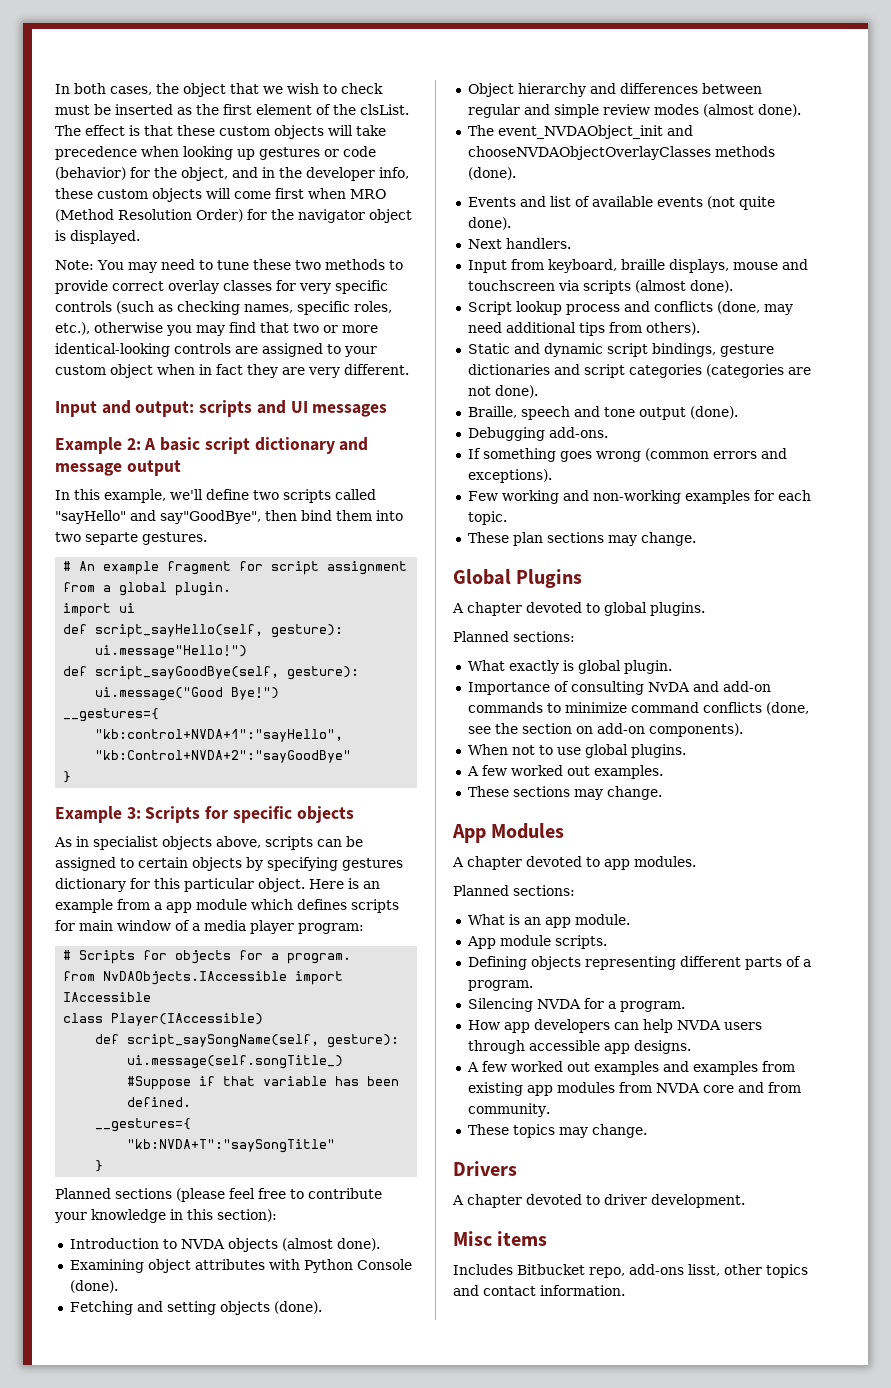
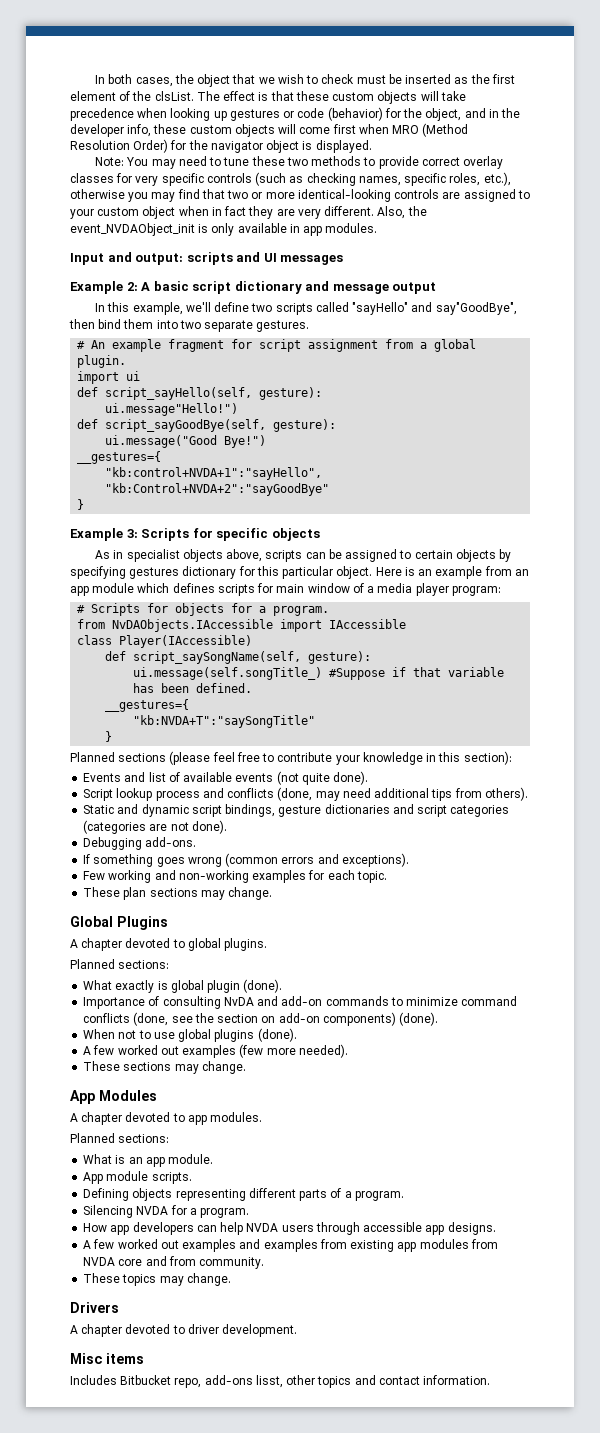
(409, 369) none -> [377,206,427,219] [70,223,378,236] Also, the event_NVDAObject_init is only available in app modules.
[85,532,138,545] separte -> [204,320,254,332] separate
[154,902,162,910] a -> [514,569,529,576] an
[69,1238,380,1252] [69,1259,412,1273] [69,1280,118,1293] [69,1301,322,1315] [467,83,762,97] [467,104,801,118] [467,125,693,139] [467,146,775,160] [467,167,516,180] // Introduction to NVDA objects (almost done). // Examining object attributes with Python Console (done). // Fetching and setting objects (done). // Object hierarchy and differences between regular and simple review modes (almost done). // The event_NVDAObject_init and chooseNVDAObjectOverlayClasses methods (done). -> (512, 758) none
[467,238,571,249] [467,259,808,273] [467,280,733,294] // Next handlers. // Input from keyboard, braille displays, mouse and touchscreen via scripts (almost done). -> (369, 778) none
[467,406,738,420] // Braille, speech and tone output (done). -> (227, 827) none
[623,660,672,674] plugin. -> [207,979,283,993] plugin (done).
[648,723,743,737] components). -> [322,1012,439,1026] components) (done).
[630,744,686,758] [466,765,663,779] plugins. // A few worked out examples. -> [214,1028,297,1042] [83,1044,348,1058] plugins (done). // A few worked out examples (few more needed).

